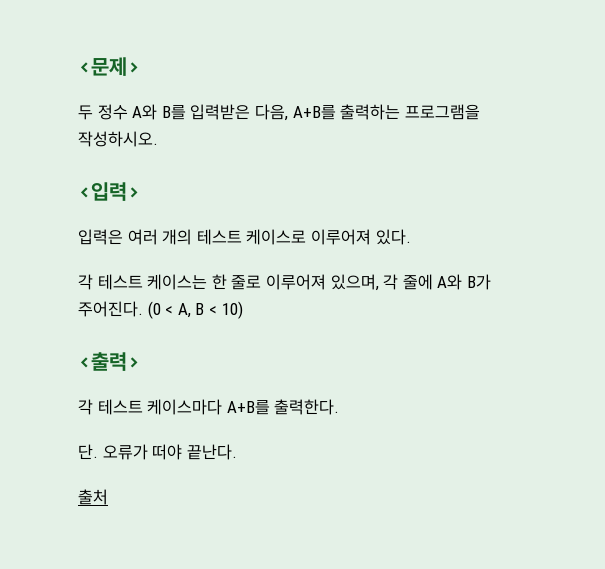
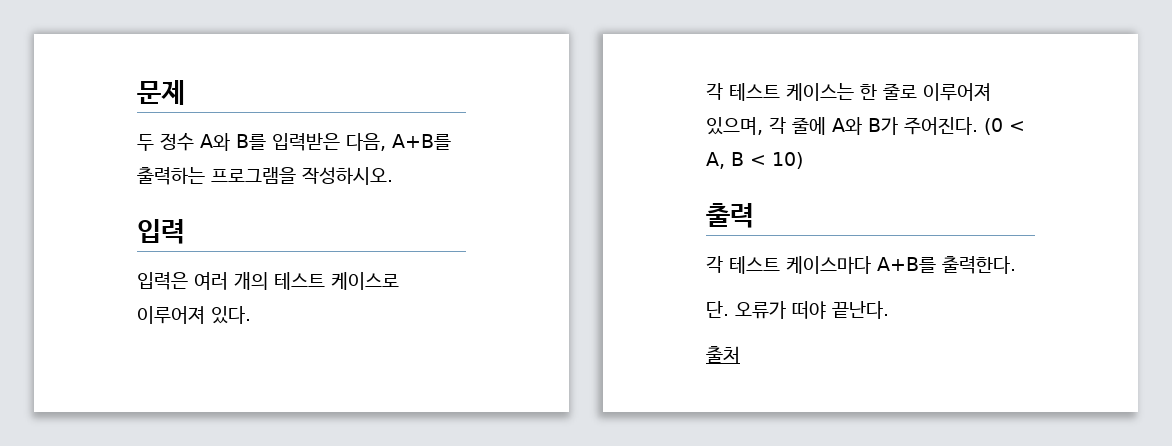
[78,57,140,76] <문제> -> [137,80,185,105] 문제
[78,182,140,201] <입력> -> [137,219,185,244] 입력
[78,352,140,371] <출력> -> [706,203,754,228] 출력

